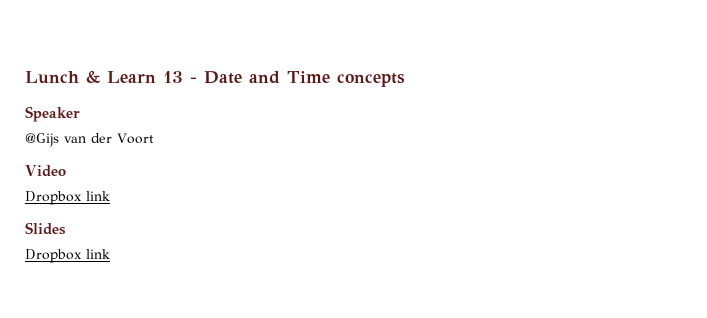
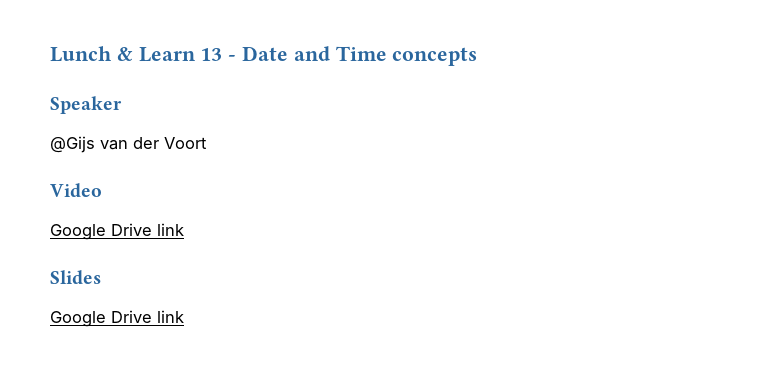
[25,191,82,205] Dropbox -> [50,223,152,240] Google Drive
[25,249,82,263] Dropbox -> [50,310,152,327] Google Drive

